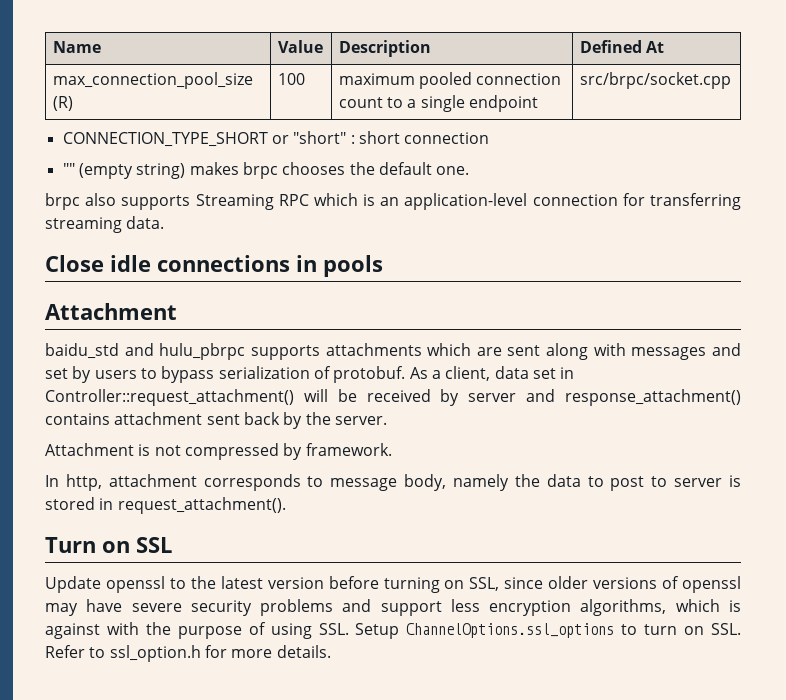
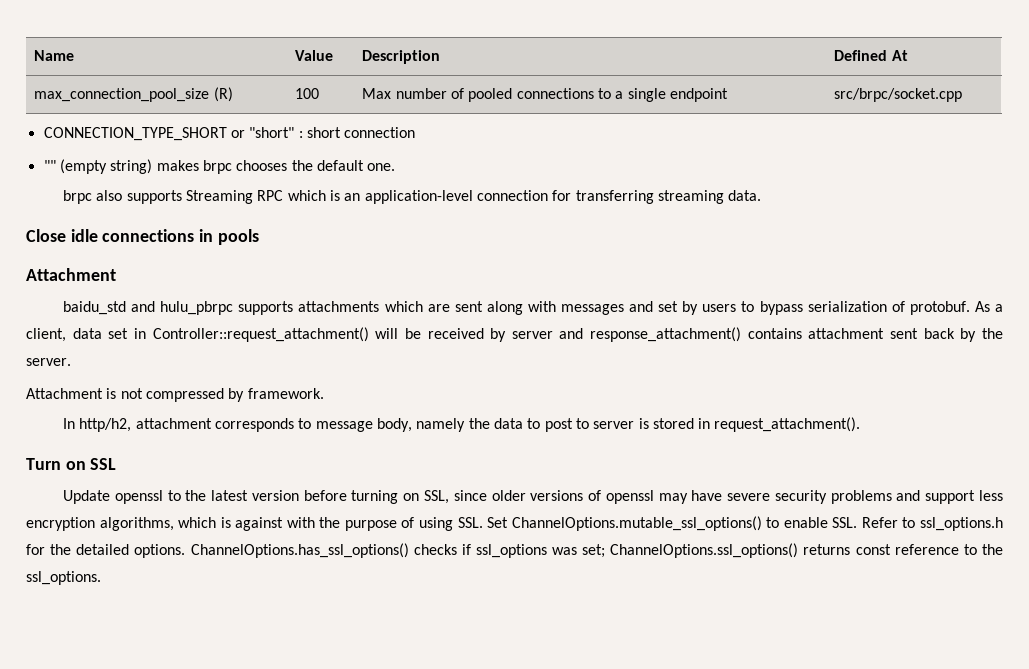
[338,72,562,89] [338,97,383,108] maximum pooled connection count -> [362,88,594,102] Max number of pooled connections
[65,474,102,491] http, -> [79,418,132,432] http/h2,
[355,623,741,639] [45,645,331,662] Setup ChannelOptions.ssl_options to turn on SSL. Refer to ssl_option.h for more details. -> [487,516,1003,531] [26,543,1003,558] [26,571,101,585] Set ChannelOptions.mutable_ssl_options() to enable SSL. Refer to ssl_options.h for the detailed options. ChannelOptions.has_ssl_options() checks if ssl_options was set; ChannelOptions.ssl_options() returns const reference to the ssl_options.

